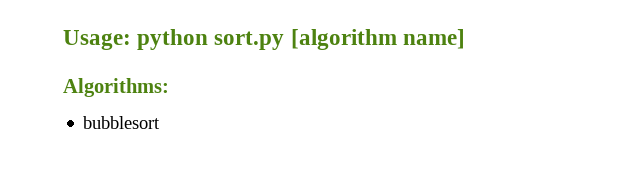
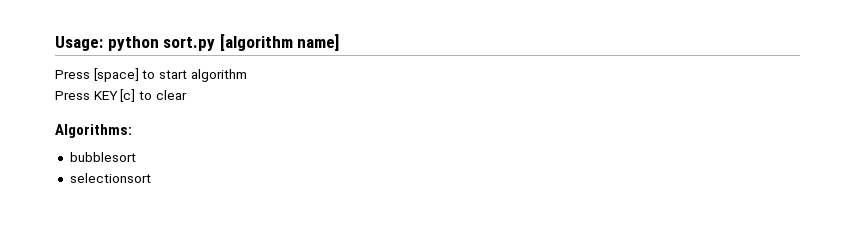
(465, 39) none -> [55,68,247,82] [55,89,187,102] // Press [space] to start algorithm // Press KEY [c] to clear
(161, 122) none -> [69,173,151,183] // selectionsort

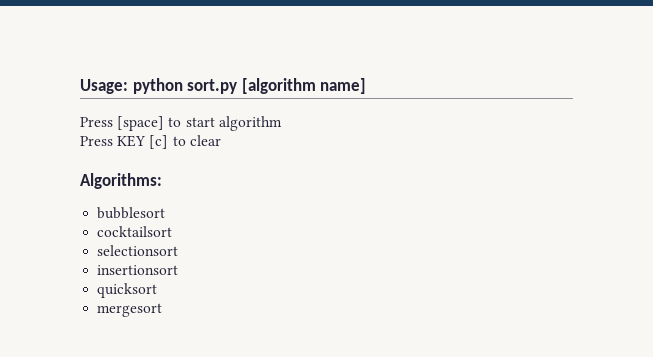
(136, 157) none -> [97,226,173,237] // cocktailsort
(151, 178) none -> [97,265,179,275] [97,283,158,298] [97,303,163,317] // insertionsort // quicksort // mergesort

